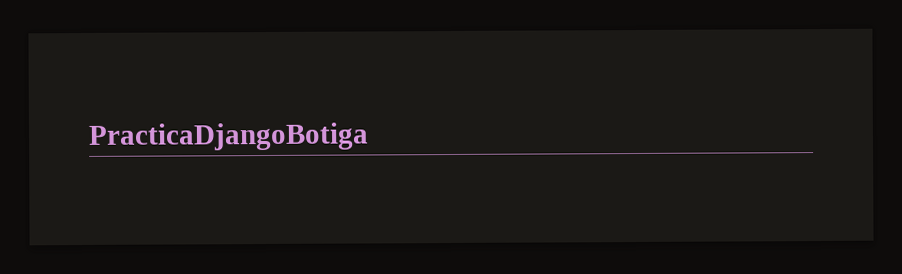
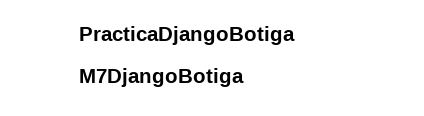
(369, 136) none -> [79,68,244,87] // M7DjangoBotiga

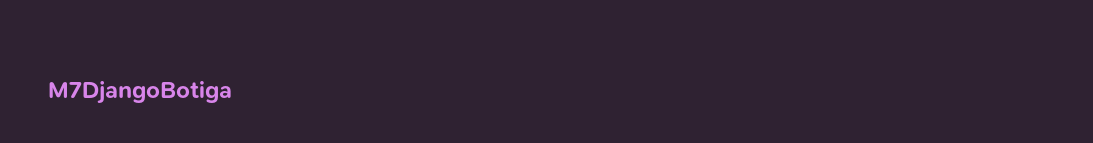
[79,26,295,45] PracticaDjangoBotiga // -> (48, 92) none

